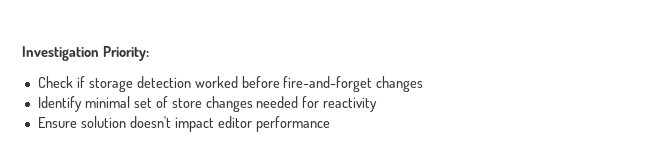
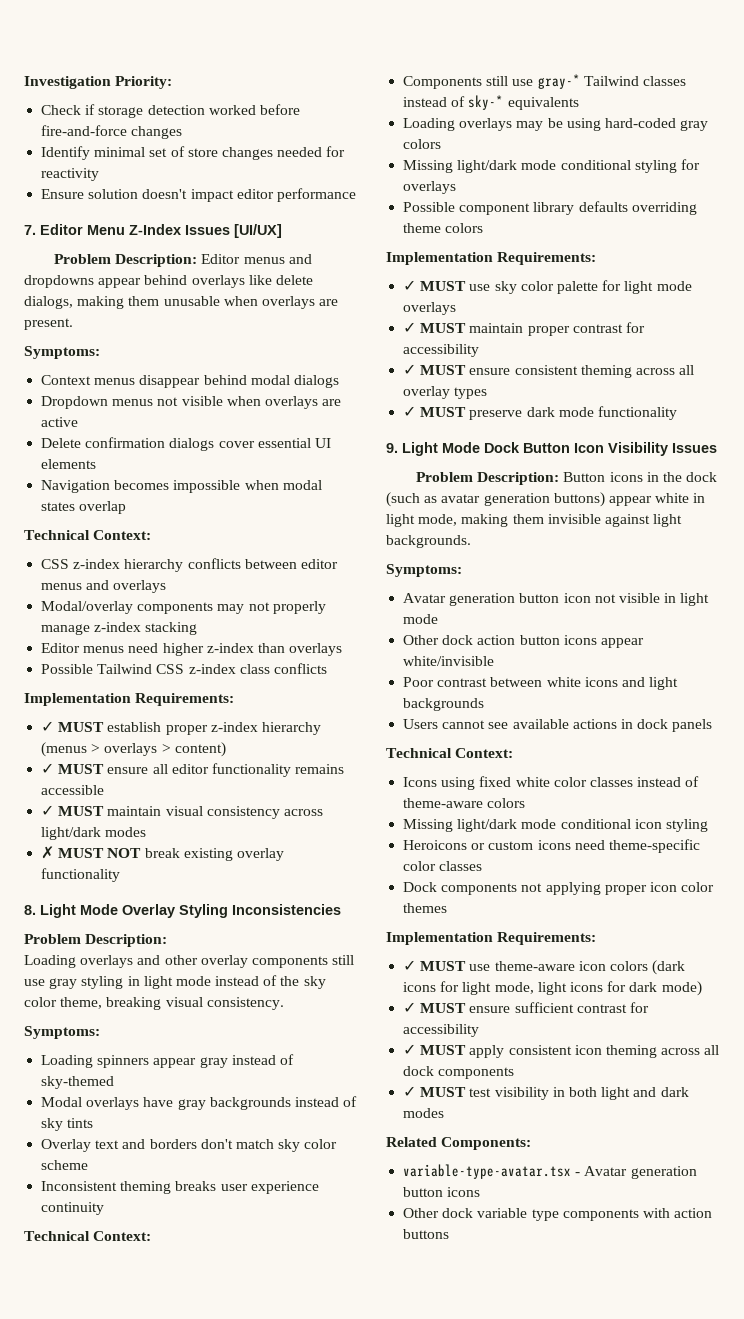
[283,76,373,92] fire-and-forget -> [41,125,128,136] fire-and-force
(330, 124) none -> [24,224,282,238] [54,254,312,267] [24,275,313,288] [24,296,339,309] [24,318,73,330] [24,346,100,359] [41,375,339,388] [41,396,342,409] [41,417,79,427] [41,437,331,451] [41,459,97,469] [41,480,322,493] [41,501,127,514] [24,530,152,540] [41,558,338,572] [41,580,167,593] [41,601,326,614] [41,622,198,635] [41,643,343,656] [41,663,327,674] [24,693,235,706] [41,721,321,735] [41,742,226,757] [41,763,345,777] [41,785,105,795] [41,805,323,819] [41,827,147,840] [41,846,284,861] [41,868,121,882] [24,904,341,918] [24,934,168,947] [24,955,355,968] [24,975,326,989] [24,997,284,1010] [24,1026,100,1039] [41,1054,294,1068] [41,1076,115,1089] [41,1096,358,1110] [41,1118,94,1131] [41,1139,338,1152] [41,1160,89,1170] [41,1181,319,1194] [41,1202,105,1215] [24,1231,152,1241] [403,74,686,89] [403,95,579,110] [403,118,709,131] [403,139,442,149] [403,159,700,173] [403,181,457,194] [403,201,697,215] [403,223,484,233] [386,252,597,265] [403,280,692,294] [403,302,457,315] [403,322,645,336] [403,344,480,357] [403,364,695,378] [403,386,488,399] [403,406,677,420] [386,442,717,456] [416,472,718,485] [386,492,706,507] [386,514,683,527] [386,535,471,548] [386,564,462,577] [403,593,710,606] [403,614,439,624] [403,635,644,648] [403,656,495,666] [403,677,679,690] [403,698,485,711] [403,719,713,732] [386,748,514,758] [403,776,700,790] [403,798,526,808] [403,819,708,832] [403,839,700,853] [403,861,483,871] [403,882,715,895] [403,903,448,913] [386,932,597,945] [403,960,686,975] [403,981,702,996] [403,1002,649,1013] [403,1024,480,1037] [403,1044,720,1058] [403,1066,515,1079] [403,1086,689,1100] [403,1108,445,1118] [386,1137,532,1150] [403,1164,697,1179] [403,1187,481,1197] [403,1208,713,1221] [403,1229,450,1239] // 7. Editor Menu Z-Index Issues [UI/UX] // Problem Description: Editor menus and dropdowns appear behind overlays like delete dialogs, making them unusable when overlays are present. // Symptoms: // Context menus disappear behind modal dialogs // Dropdown menus not visible when overlays are active // Delete confirmation dialogs cover essential UI elements // Navigation becomes impossible when modal states overlap // Technical Context: // CSS z-index hierarchy conflicts between editor menus and overlays // Modal/overlay components may not properly manage z-index stacking // Editor menus need higher z-index than overlays // Possible Tailwind CSS z-index class conflicts // Implementation Requirements: // ✓ MUST establish proper z-index hierarchy (menus > overlays > content) // ✓ MUST ensure all editor functionality remains accessible // ✓ MUST maintain visual consistency across light/dark modes // ✗ MUST NOT break existing overlay functionality // 8. Light Mode Overlay Styling Inconsistencies // Problem Description: // Loading overlays and other overlay components still use gray styling in light mode instead of the sky color theme, breaking visual consistency. // Symptoms: // Loading spinners appear gray instead of sky-themed // Modal overlays have gray backgrounds instead of sky tints // Overlay text and borders don't match sky color scheme // Inconsistent theming breaks user experience continuity // Technical Context: // Components still use gray-* Tailwind classes instead of sky-* equivalents // Loading overlays may be using hard-coded gray colors // Missing light/dark mode conditional styling for overlays // Possible component library defaults overriding theme colors // Implementation Requirements: // ✓ MUST use sky color palette for light mode overlays // ✓ MUST maintain proper contrast for accessibility // ✓ MUST ensure consistent theming across all overlay types // ✓ MUST preserve dark mode functionality // 9. Light Mode Dock Button Icon Visibility Issues // Problem Description: Button icons in the dock (such as avatar generation buttons) appear white in light mode, making them invisible against light backgrounds. // Symptoms: // Avatar generation button icon not visible in light mode // Other dock action button icons appear white/invisible // Poor contrast between white icons and light backgrounds // Users cannot see available actions in dock panels // Technical Context: // Icons using fixed white color classes instead of theme-aware colors // Missing light/dark mode conditional icon styling // Heroicons or custom icons need theme-specific color classes // Dock components not applying proper icon color themes // Implementation Requirements: // ✓ MUST use theme-aware icon colors (dark icons for light mode, light icons for dark mode) // ✓ MUST ensure sufficient contrast for accessibility // ✓ MUST apply consistent icon theming across all dock components // ✓ MUST test visibility in both light and dark modes // Related Components: // variable-type-avatar.tsx - Avatar generation button icons // Other dock variable type components with action buttons

